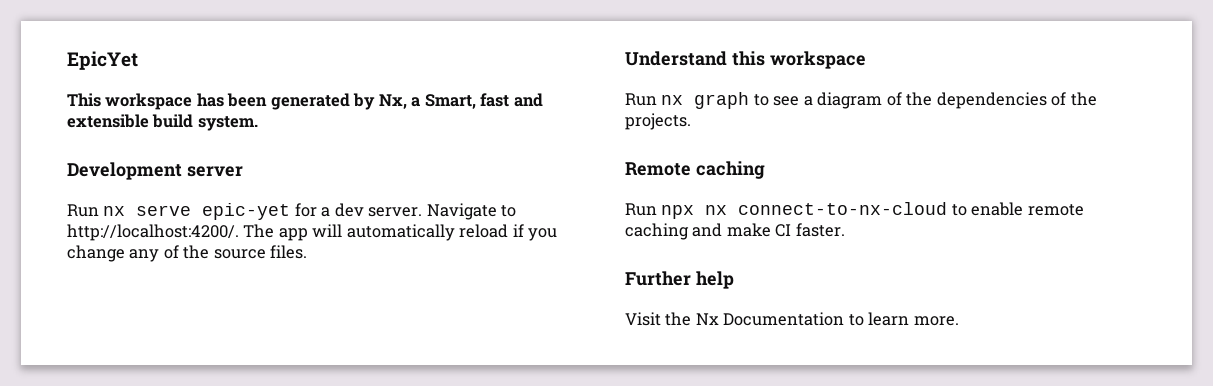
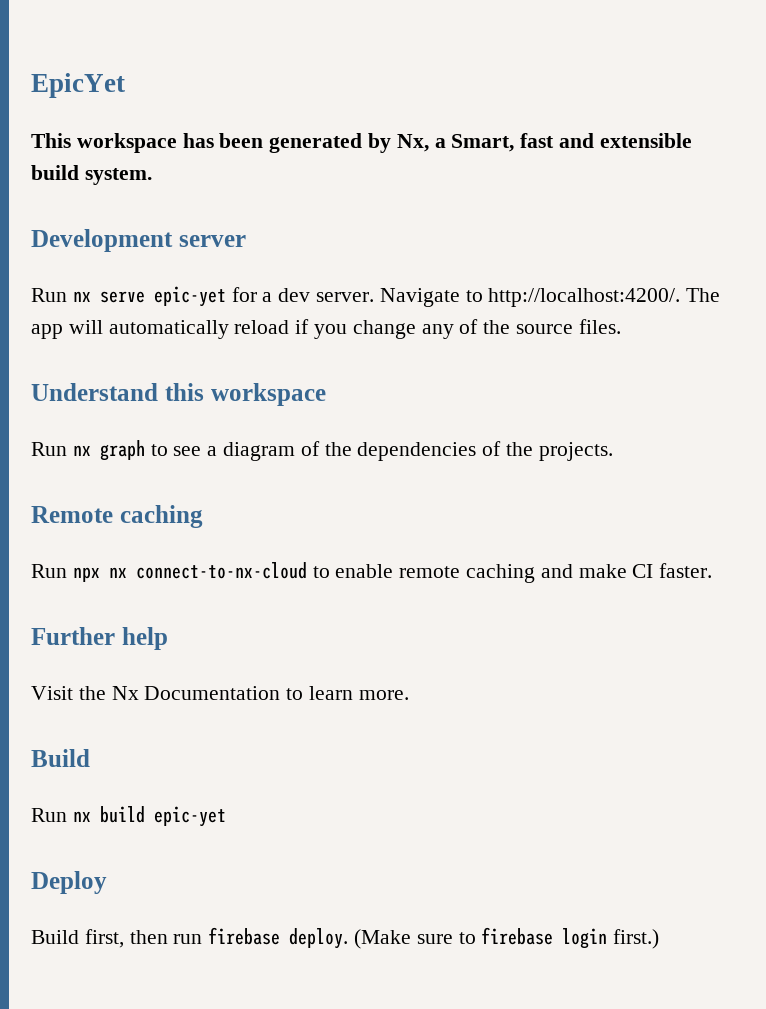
(959, 321) none -> [31,749,90,767] [31,806,226,827] [31,871,107,894] [31,927,660,949] // Build // Run nx build epic-yet // Deploy // Build first, then run firebase deploy. (Make sure to firebase login first.)

